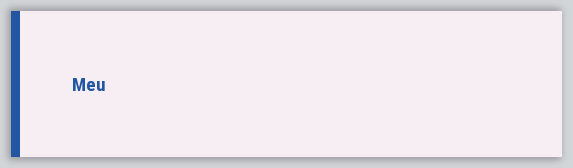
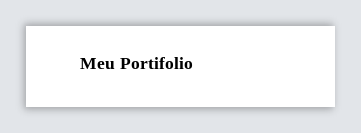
(106, 84) none -> [119,57,193,69] Portifolio

